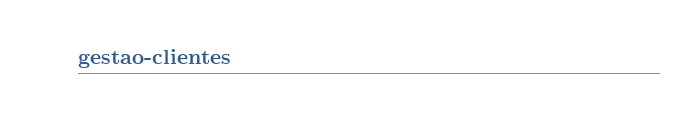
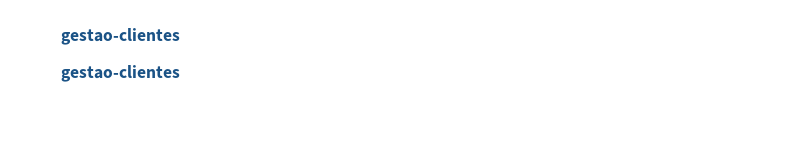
[78,49,231,68] gestao-clientes -> [61,28,180,45] [61,65,180,82] gestao-clientes // gestao-clientes

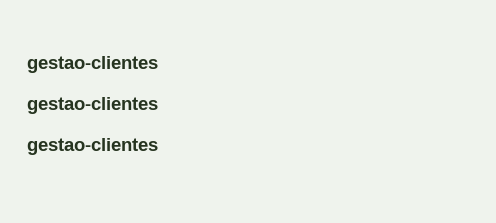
[61,28,180,45] [61,65,180,82] gestao-clientes // gestao-clientes -> [27,56,158,73] [27,97,158,114] [27,138,158,155] gestao-clientes // gestao-clientes // gestao-clientes

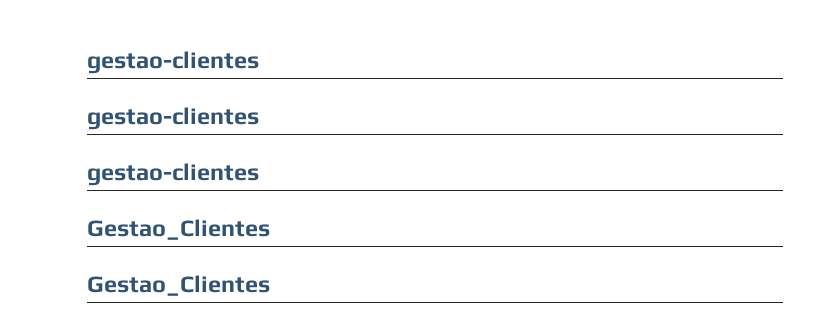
(158, 146) none -> [87,219,270,240] [87,275,270,296] // Gestao_Clientes // Gestao_Clientes

